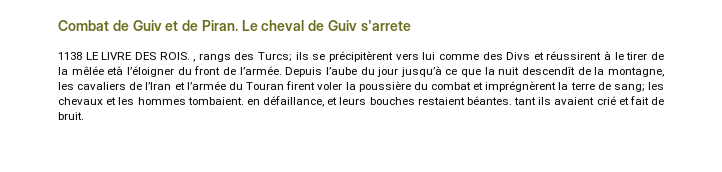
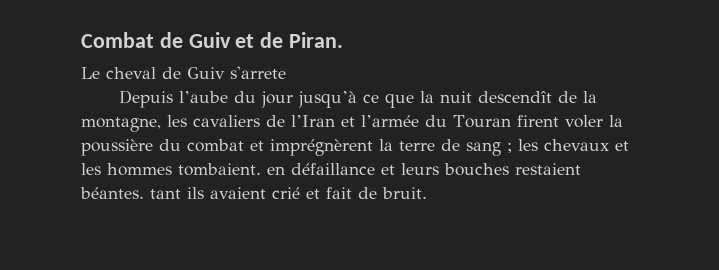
(238, 25) none -> (344, 40) //
[58,51,664,62] [58,66,282,77] 1138 LE LIVRE DES ROIS. , rangs des Turcs; ils se précipitèrent vers lui comme des Divs et réussirent à le tirer de la mêlée età l’éloigner du front de l’armée. -> (286, 72) none
[613,84,645,92] sang; -> [466,142,512,156] sang ;
[263,96,324,107] défaillance, -> [291,163,375,175] défaillance

